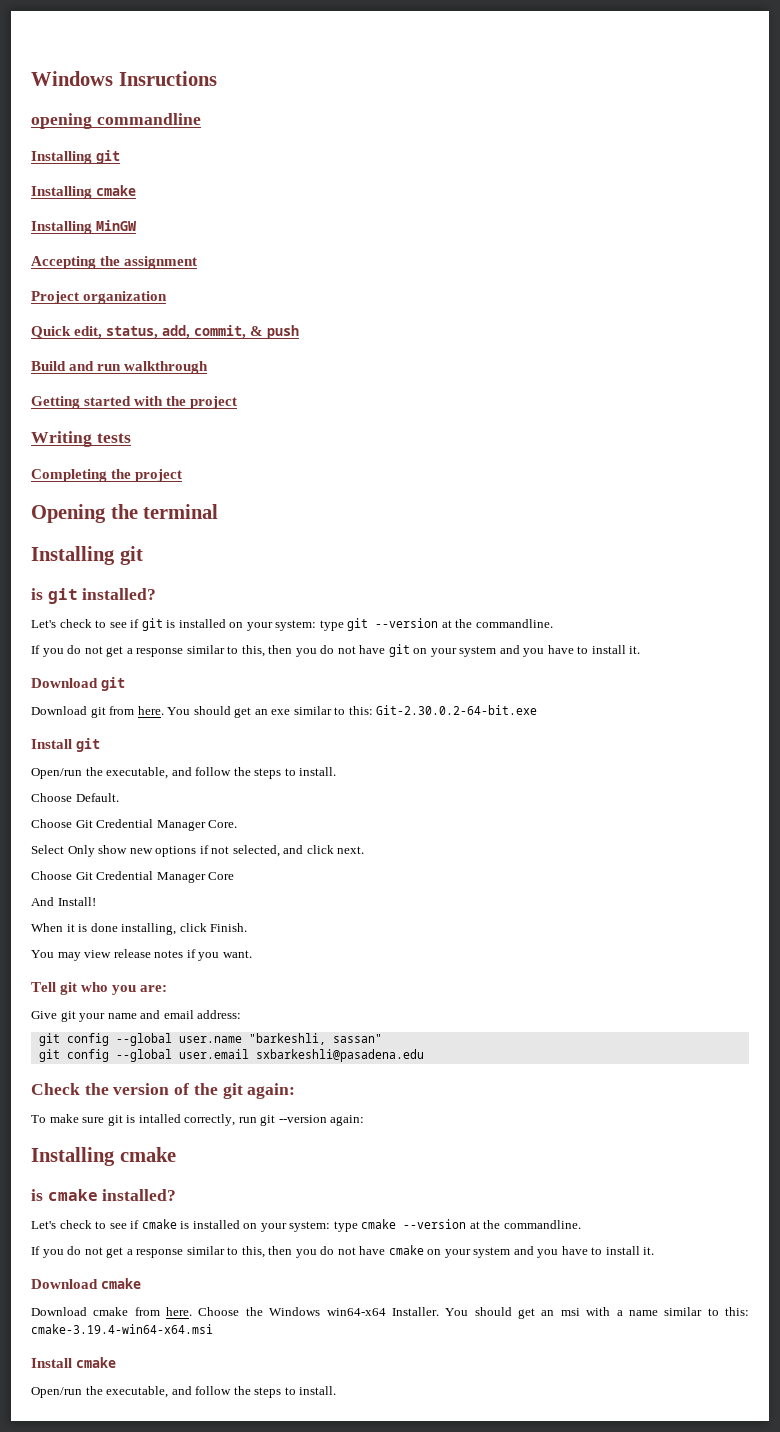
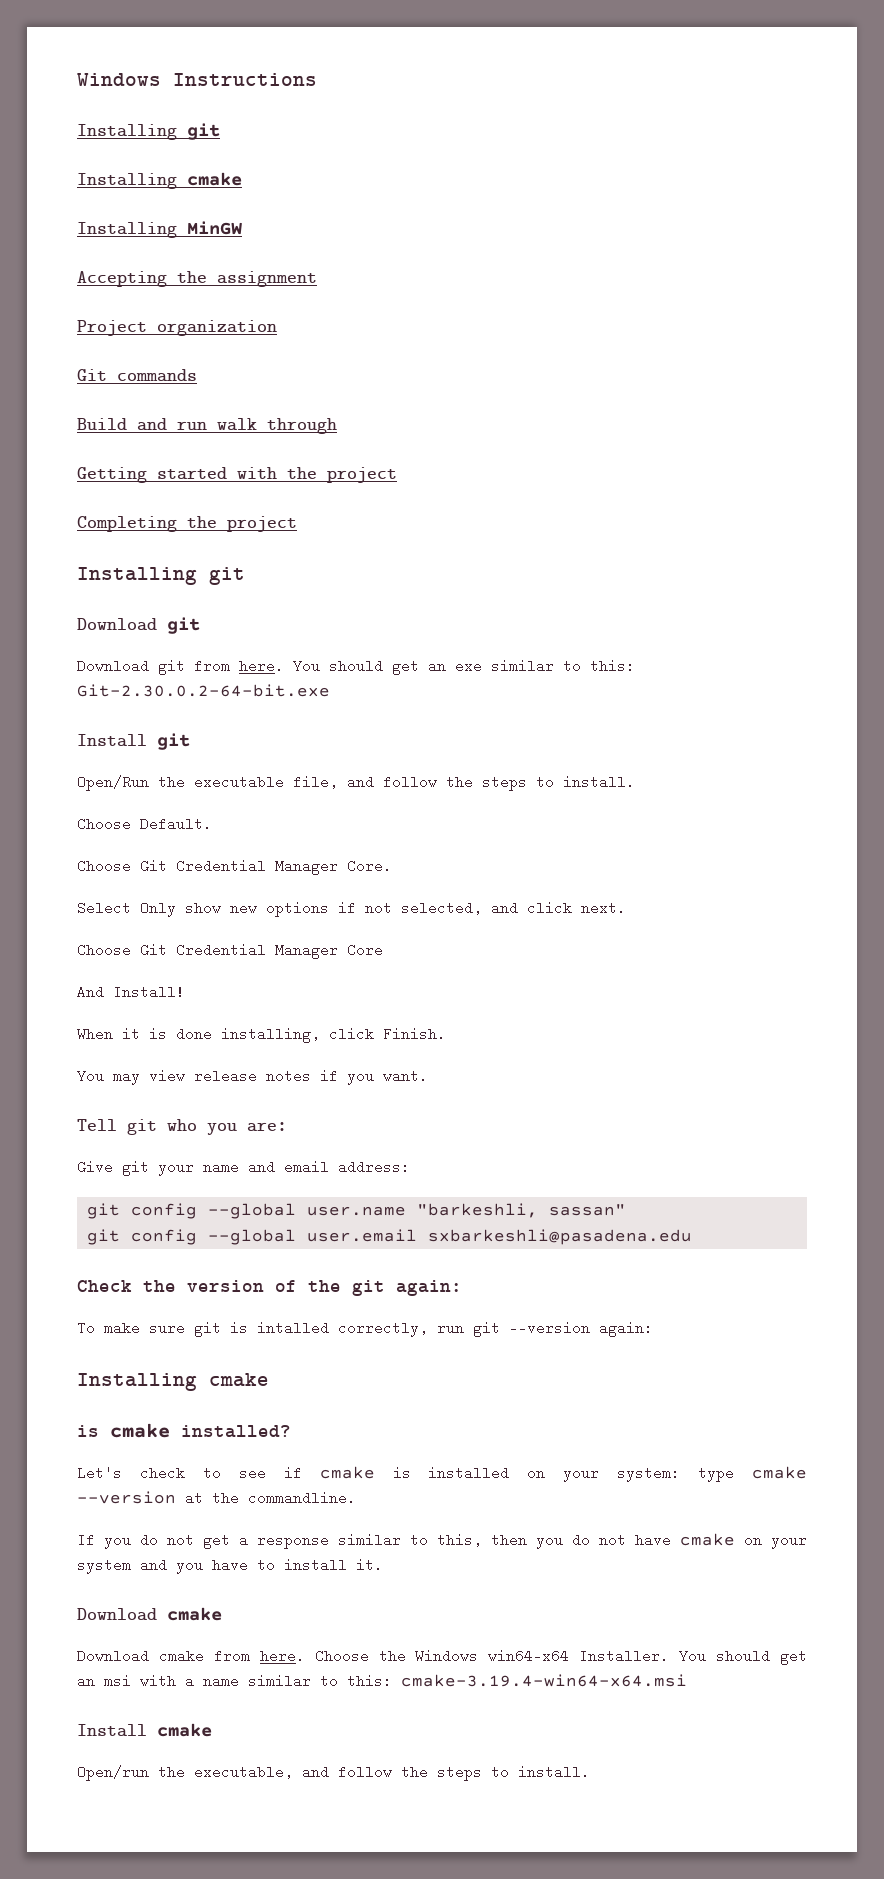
[31,71,217,86] [31,113,201,129] Windows Insructions // opening commandline -> [77,73,317,86] Windows Instructions
[31,325,300,339] Quick edit, status, add, commit, & push -> [77,369,197,382] Git commands
[124,361,209,374] walkthrough -> [217,418,337,434] walk through
[31,431,131,447] // Writing tests -> (397, 475) none
[31,504,219,523] [31,546,143,565] [31,588,157,604] [31,618,553,631] [31,644,641,657] // Opening the terminal // Installing git // is git installed? // Let's check to see if git is installed on your system: type git --version at the commandline. // If you do not get a response similar to this, then you do not have git on your system and you have to install it. -> [77,567,245,585] // Installing git
[31,767,169,779] Open/run the executable, -> [77,775,338,791] Open/Run the executable file,

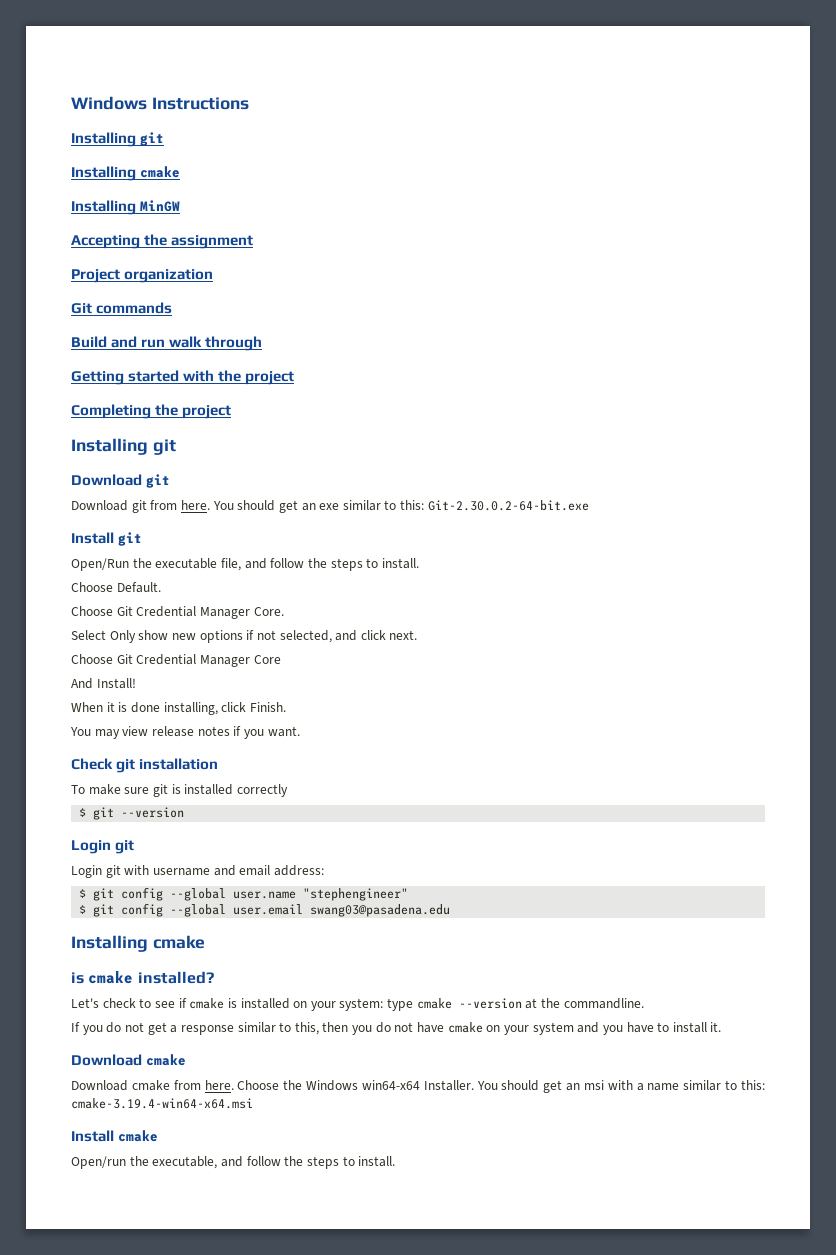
[77,1119,287,1135] [77,1160,410,1176] [87,1203,627,1219] [87,1229,693,1245] [77,1280,462,1296] Tell git who you are: // Give git your name and email address: // git config --global user.name "barkeshli, sassan" // git config --global user.email sxbarkeshli@pasadena.edu // Check the version of the git again: -> [71,758,219,773] Check git installation
[257,1321,464,1337] intalled correctly, run -> [184,784,288,797] [79,808,87,817] installed correctly // $
[599,1321,653,1337] again: -> [71,840,135,854] [71,865,324,878] [79,887,409,901] [79,903,451,917] // Login git // Login git with username and email address: // $ git config --global user.name "stephengineer" // $ git config --global user.email swang03@pasadena.edu

